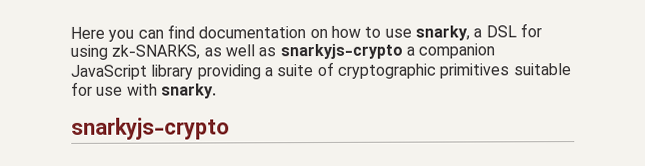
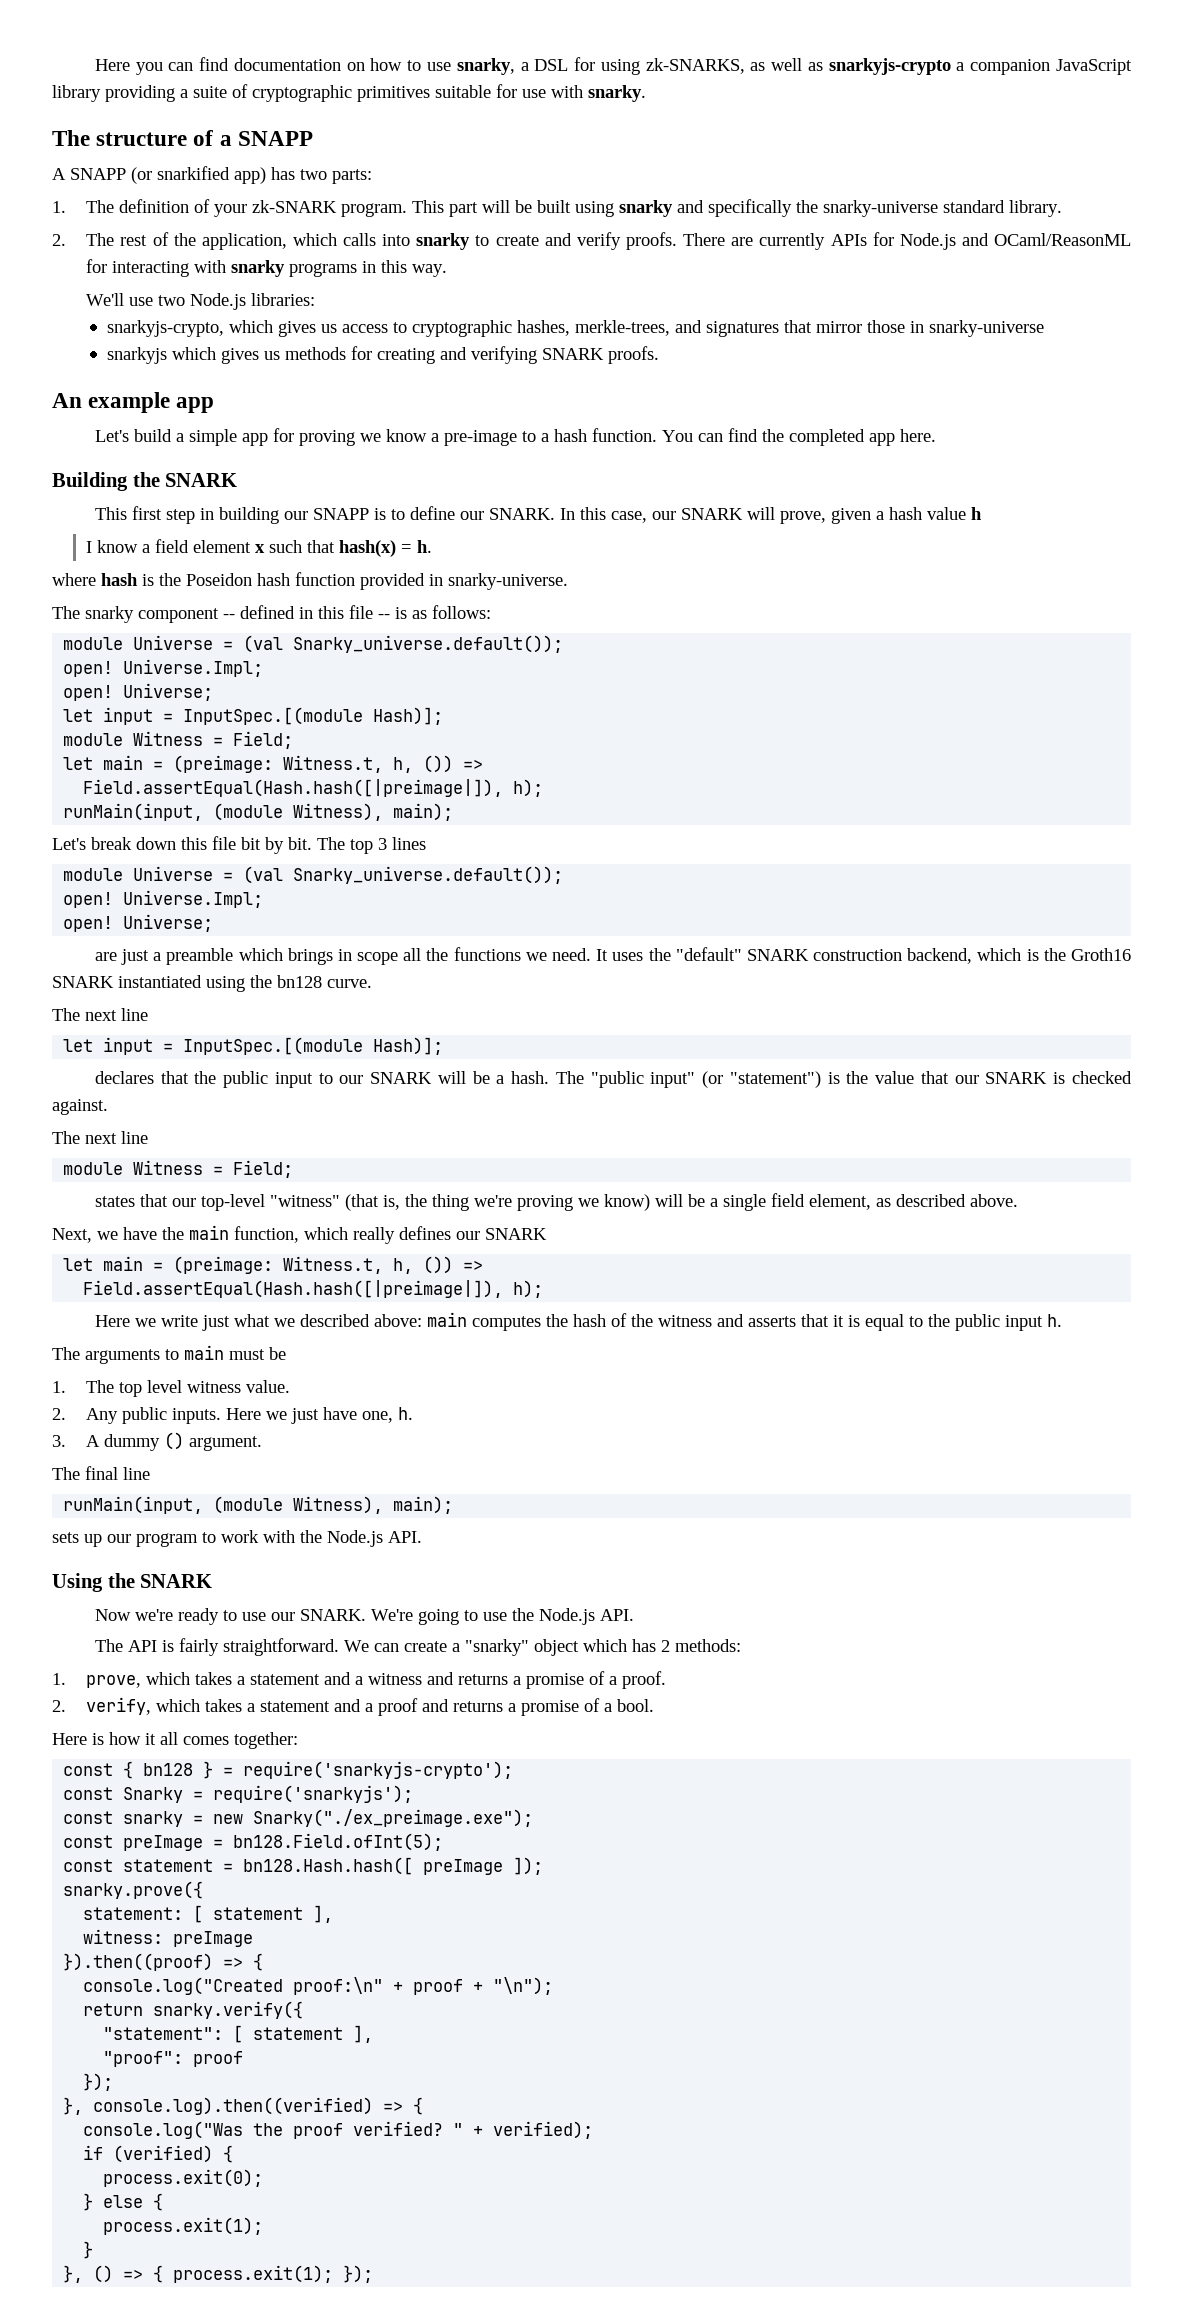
[71,117,230,140] snarkyjs-crypto -> [52,130,313,146] [52,166,372,184] [52,199,1063,217] [52,232,1132,250] [86,259,448,277] [86,293,316,310] [106,320,1044,337] [106,346,659,364] [52,392,215,413] [94,428,936,446] [52,472,238,491] [94,506,982,524] [86,539,433,557] [52,572,568,590] [52,605,491,623] [63,635,564,653] [63,659,264,677] [63,683,214,701] [63,707,444,725] [63,731,294,749] [63,755,484,773] [83,779,544,797] [63,803,454,821] [52,836,426,854] [63,866,564,884] [63,890,264,908] [63,914,214,932] [94,947,1132,965] [52,975,372,992] [52,1008,148,1021] [63,1037,444,1055] [94,1071,1133,1088] [52,1099,108,1115] [52,1131,148,1144] [63,1160,294,1178] [94,1193,1018,1211] [52,1225,547,1244] [63,1256,484,1274] [83,1280,544,1298] [94,1312,1062,1331] [52,1345,286,1364] [52,1380,291,1397] [52,1407,414,1424] [52,1432,263,1451] [52,1466,150,1480] [63,1496,454,1514] [52,1530,422,1547] [52,1573,213,1592] [94,1608,634,1625] [94,1638,741,1656] [52,1671,667,1689] [52,1697,655,1716] [52,1732,298,1749] [63,1761,514,1779] [63,1785,414,1803] [63,1809,534,1827] [63,1833,444,1851] [63,1857,544,1875] [63,1881,204,1899] [83,1905,334,1923] [83,1929,254,1947] [63,1953,264,1971] [83,1977,554,1995] [83,2001,304,2019] [103,2025,374,2043] [103,2051,244,2067] [83,2073,114,2091] [63,2097,424,2115] [83,2121,594,2139] [83,2145,234,2163] [103,2169,264,2187] [83,2193,164,2211] [103,2217,264,2235] [83,2241,94,2259] [63,2265,374,2283] The structure of a SNAPP // A SNAPP (or snarkified app) has two parts: // 1. The definition of your zk-SNARK program. This part will be built using snarky and specifically the snarky-universe standard library. // 2. The rest of the application, which calls into snarky to create and verify proofs. There are currently APIs for Node.js and OCaml/ReasonML for interacting with snarky programs in this way. // We'll use two Node.js libraries: // snarkyjs-crypto, which gives us access to cryptographic hashes, merkle-trees, and signatures that mirror those in snarky-universe // snarkyjs which gives us methods for creating and verifying SNARK proofs. // An example app // Let's build a simple app for proving we know a pre-image to a hash function. You can find the completed app here. // Building the SNARK // This first step in building our SNAPP is to define our SNARK. In this case, our SNARK will prove, given a hash value h // I know a field element x such that hash(x) = h. // where hash is the Poseidon hash function provided in snarky-universe. // The snarky component -- defined in this file -- is as follows: // module Universe = (val Snarky_universe.default()); // open! Universe.Impl; // open! Universe; // let input = InputSpec.[(module Hash)]; // module Witness = Field; // let main = (preimage: Witness.t, h, ()) => // Field.assertEqual(Hash.hash([|preimage|]), h); // runMain(input, (module Witness), main); // Let's break down this file bit by bit. The top 3 lines // module Universe = (val Snarky_universe.default()); // open! Universe.Impl; // open! Universe; // are just a preamble which brings in scope all the functions we need. It uses the "default" SNARK construction backend, which is the Groth16 SNARK instantiated using the bn128 curve. // The next line // let input = InputSpec.[(module Hash)]; // declares that the public input to our SNARK will be a hash. The "public input" (or "statement") is the value that our SNARK is checked against. // The next line // module Witness = Field; // states that our top-level "witness" (that is, the thing we're proving we know) will be a single field element, as described above. // Next, we have the main function, which really defines our SNARK // let main = (preimage: Witness.t, h, ()) => // Field.assertEqual(Hash.hash([|preimage|]), h); // Here we write just what we described above: main computes the hash of the witness and asserts that it is equal to the public input h. // The arguments to main must be // 1. The top level witness value. // 2. Any public inputs. Here we just have one, h. // 3. A dummy () argument. // The final line // runMain(input, (module Witness), main); // sets up our program to work with the Node.js API. // Using the SNARK // Now we're ready to use our SNARK. We're going to use the Node.js API. // The API is fairly straightforward. We can create a "snarky" object which has 2 methods: // 1. prove, which takes a statement and a witness and returns a promise of a proof. // 2. verify, which takes a statement and a proof and returns a promise of a bool. // Here is how it all comes together: // const { bn128 } = require('snarkyjs-crypto'); // const Snarky = require('snarkyjs'); // const snarky = new Snarky("./ex_preimage.exe"); // const preImage = bn128.Field.ofInt(5); // const statement = bn128.Hash.hash([ preImage ]); // snarky.prove({ // statement: [ statement ], // witness: preImage // }).then((proof) => { // console.log("Created proof:\n" + proof + "\n"); // return snarky.verify({ // "statement": [ statement ], // "proof": proof // }); // }, console.log).then((verified) => { // console.log("Was the proof verified? " + verified); // if (verified) { // process.exit(0); // } else { // process.exit(1); // } // }, () => { process.exit(1); });

